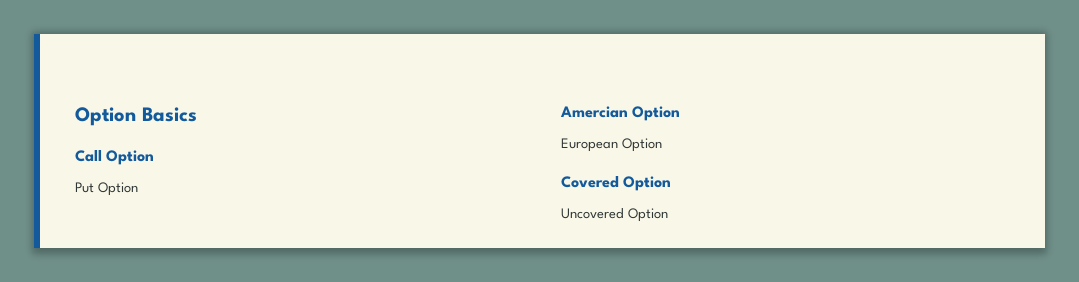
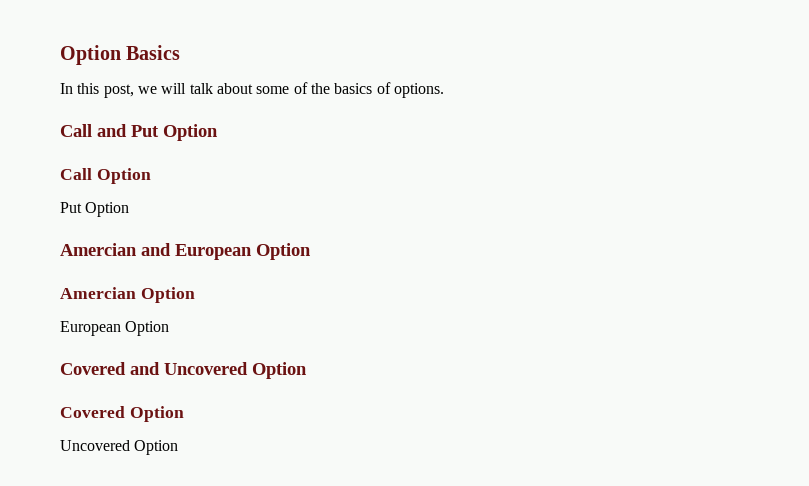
(197, 114) none -> [60,82,444,98] [60,124,218,141] // In this post, we will talk about some of the basics of options. // Call and Put Option
(138, 189) none -> [60,243,311,260] // Amercian and European Option
(662, 145) none -> [60,362,307,379] // Covered and Uncovered Option

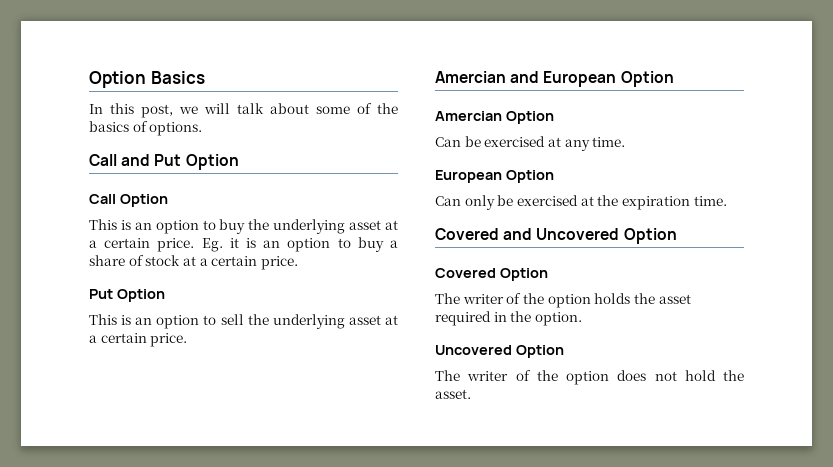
[60,202,130,217] Put Option -> [89,219,398,234] [89,237,398,252] [89,255,298,270] [89,289,165,302] [89,314,398,329] [89,333,188,347] This is an option to buy the underlying asset at a certain price. Eg. it is an option to buy a share of stock at a certain price. // Put Option // This is an option to sell the underlying asset at a certain price.
[60,321,170,336] European Option -> [435,136,626,151] [435,170,554,183] [435,195,727,210] Can be exercised at any time. // European Option // Can only be exercised at the expiration time.
[60,440,179,455] Uncovered Option -> [435,293,691,308] [435,311,582,326] [435,345,564,358] [435,370,744,385] [435,389,471,399] The writer of the option holds the asset required in the option. // Uncovered Option // The writer of the option does not hold the asset.

